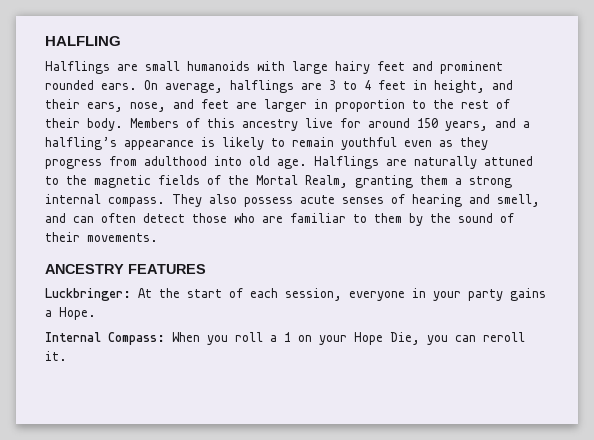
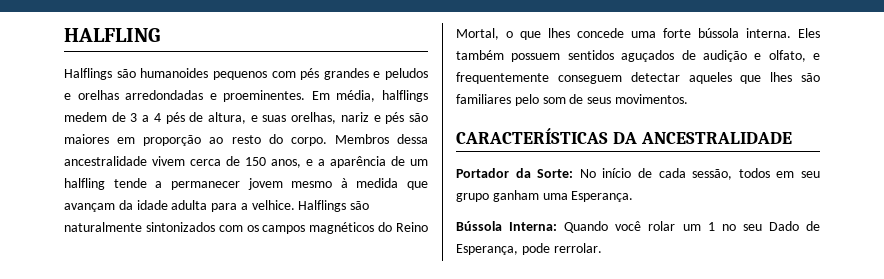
[117,61,503,74] [45,80,513,93] [45,99,510,112] [45,118,530,131] [45,137,488,150] [45,156,533,169] [45,175,512,188] [45,194,540,207] [45,213,514,226] [45,232,158,242] [45,264,206,274] [45,288,546,301] [45,307,96,320] [45,332,525,345] [45,351,67,361] are small humanoids with large hairy feet and prominent rounded ears. On average, halflings are 3 to 4 feet in height, and their ears, nose, and feet are larger in proportion to the rest of their body. Members of this ancestry live for around 150 years, and a halfling’s appearance is likely to remain youthful even as they progress from adulthood into old age. Halflings are naturally attuned to the magnetic fields of the Mortal Realm, granting them a strong internal compass. They also possess acute senses of hearing and smell, and can often detect those who are familiar to them by the sound of their movements. // ANCESTRY FEATURES // Luckbringer: At the start of each session, everyone in your party gains a Hope. // Internal Compass: When you roll a 1 on your Hope Die, you can reroll it. -> [116,68,428,80] [64,90,428,102] [64,112,429,124] [64,134,428,146] [64,156,428,168] [64,178,428,190] [64,200,370,212] [64,222,428,234] [456,28,820,40] [456,50,820,62] [456,72,820,84] [456,94,688,106] [456,128,792,144] [456,168,820,180] [456,190,634,202] [456,221,820,233] [456,243,602,255] são humanoides pequenos com pés grandes e peludos e orelhas arredondadas e proeminentes. Em média, halflings medem de 3 a 4 pés de altura, e suas orelhas, nariz e pés são maiores em proporção ao resto do corpo. Membros dessa ancestralidade vivem cerca de 150 anos, e a aparência de um halfling tende a permanecer jovem mesmo à medida que avançam da idade adulta para a velhice. Halflings são naturalmente sintonizados com os campos magnéticos do Reino Mortal, o que lhes concede uma forte bússola interna. Eles também possuem sentidos aguçados de audição e olfato, e frequentemente conseguem detectar aqueles que lhes são familiares pelo som de seus movimentos. // CARACTERÍSTICAS DA ANCESTRALIDADE // Portador da Sorte: No início de cada sessão, todos em seu grupo ganham uma Esperança. // Bússola Interna: Quando você rolar um 1 no seu Dado de Esperança, pode rerrolar.

